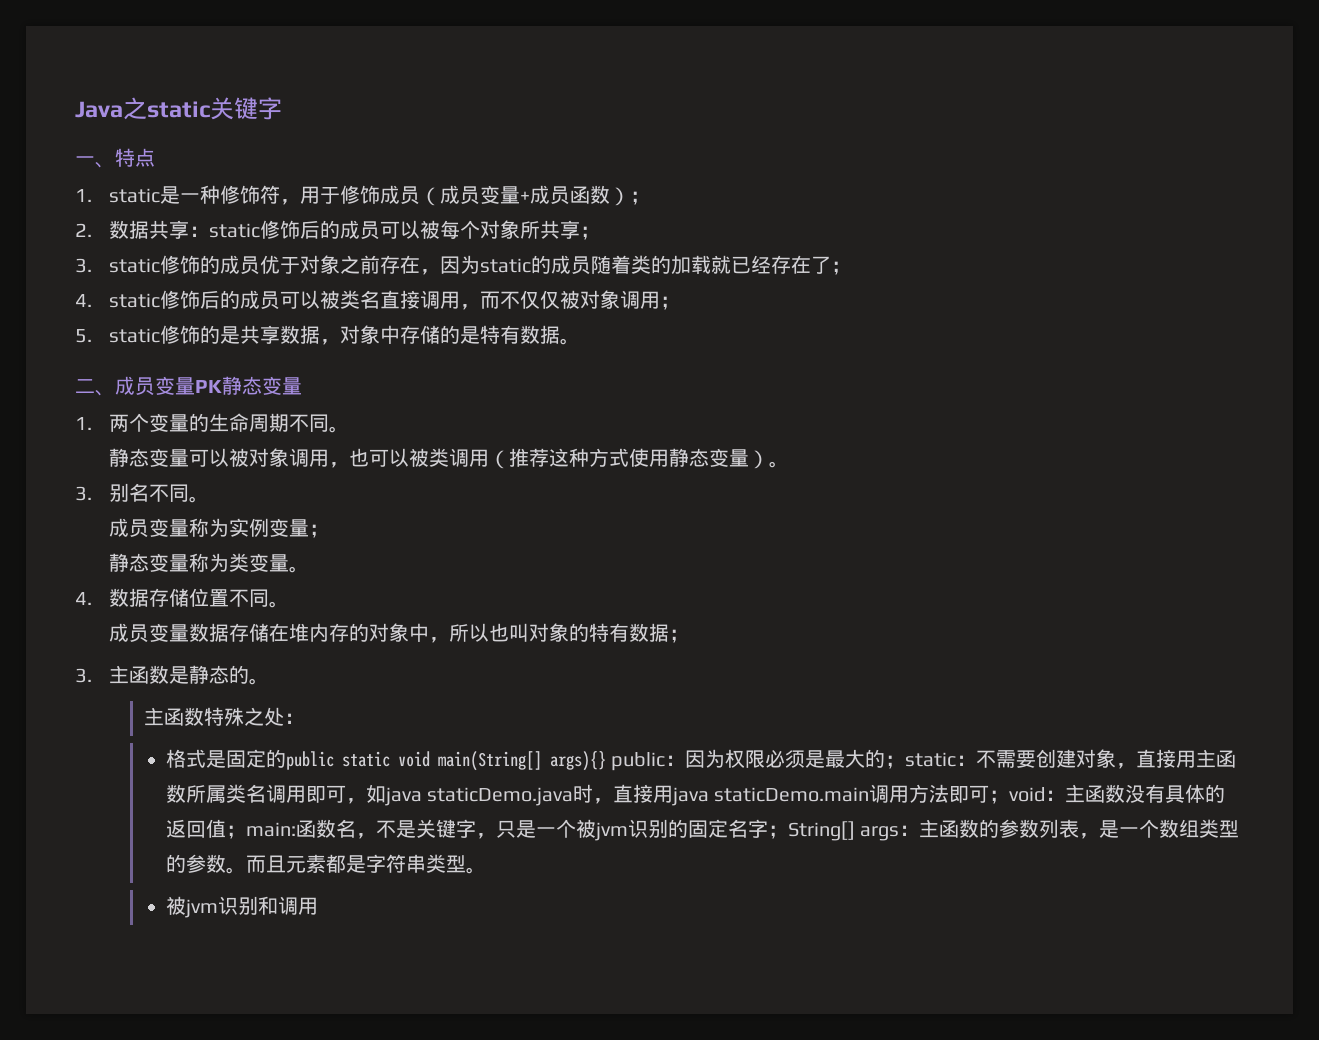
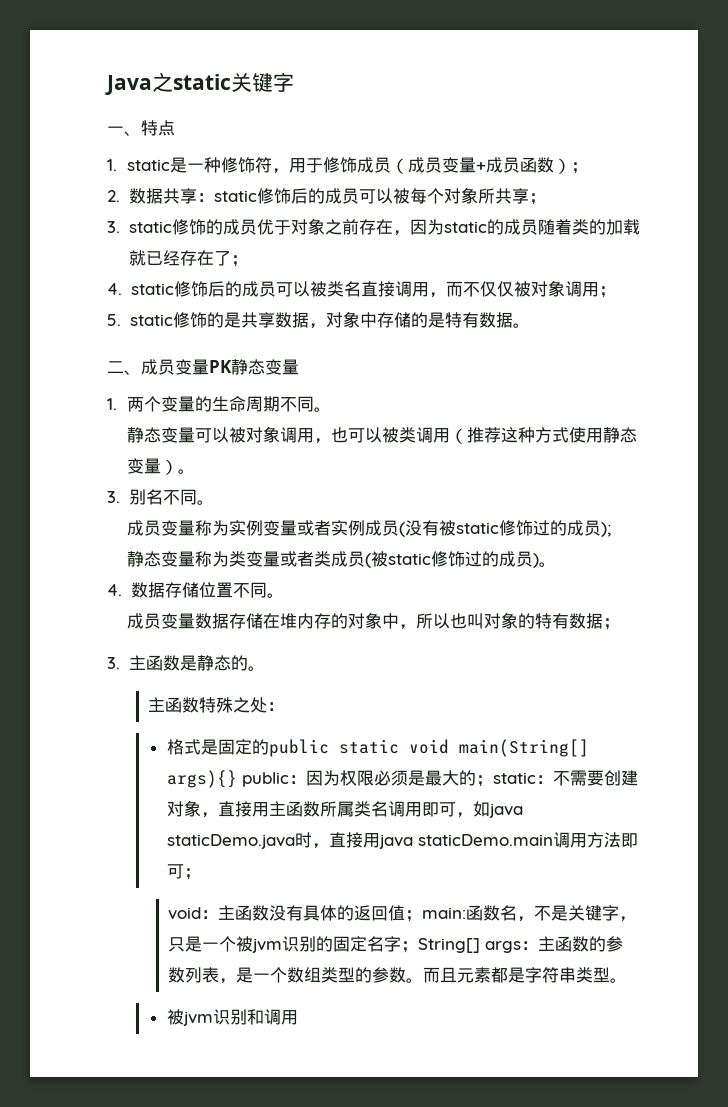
[309,524,330,538] ； -> [297,520,612,537] 或者实例成员(没有被static修饰过的成员);
(290, 563) none -> [280,551,540,568] 或者类成员(被static修饰过的成员)
(1010, 797) none -> (201, 874) //

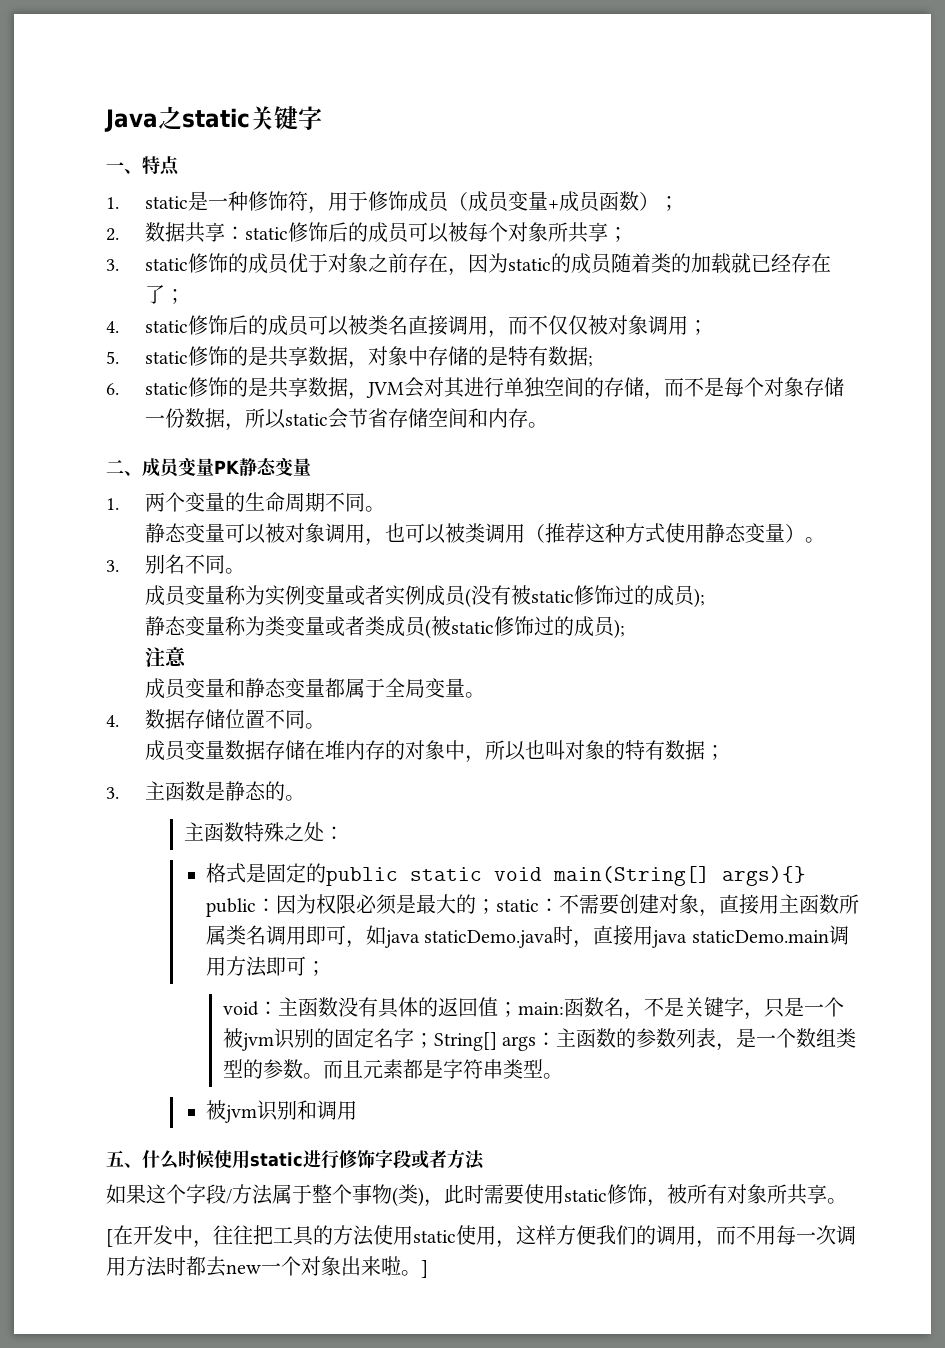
(513, 320) none -> [587,355,593,367] [106,377,844,400] [144,408,528,431] ; // 6. static修饰的是共享数据，JVM会对其进行单独空间的存储，而不是每个对象存储一份数据，所以static会节省存储空间和内存
[533,553,540,568] ) -> [613,619,625,639] [144,647,186,667] [144,678,465,699] ); // 注意 // 成员变量和静态变量都属于全局变量
(298, 1017) none -> [106,1149,485,1170] [106,1184,847,1207] [106,1225,856,1248] [106,1256,428,1278] // 五、什么时候使用static进行修饰字段或者方法 // 如果这个字段/方法属于整个事物(类)，此时需要使用static修饰，被所有对象所共享。 // [在开发中，往往把工具的方法使用static使用，这样方便我们的调用，而不用每一次调用方法时都去new一个对象出来啦。]

